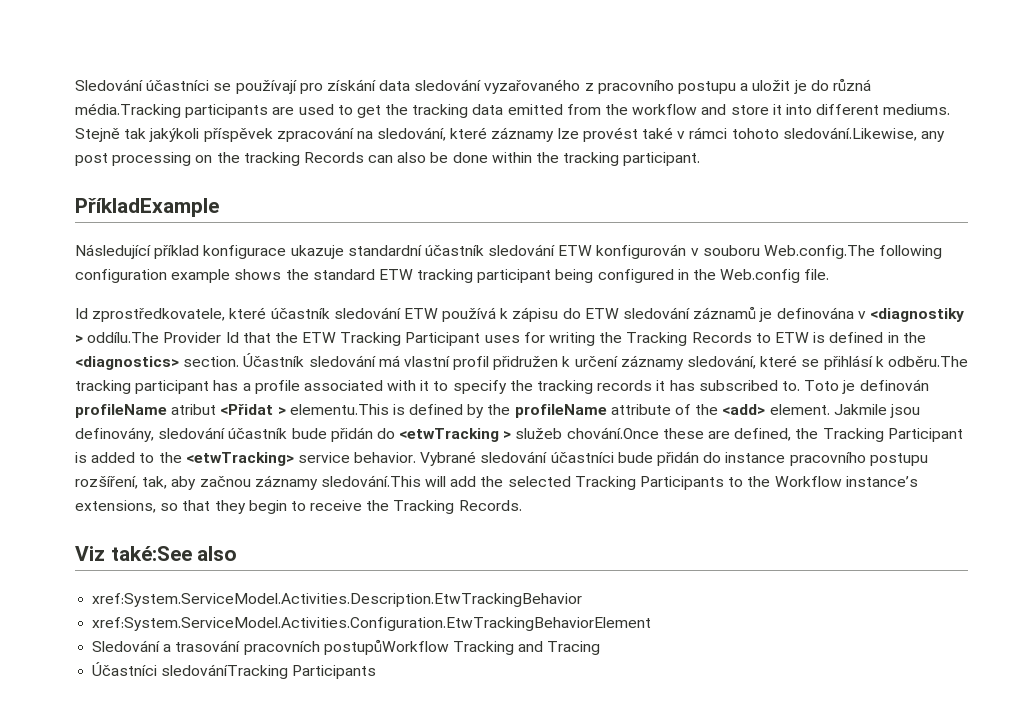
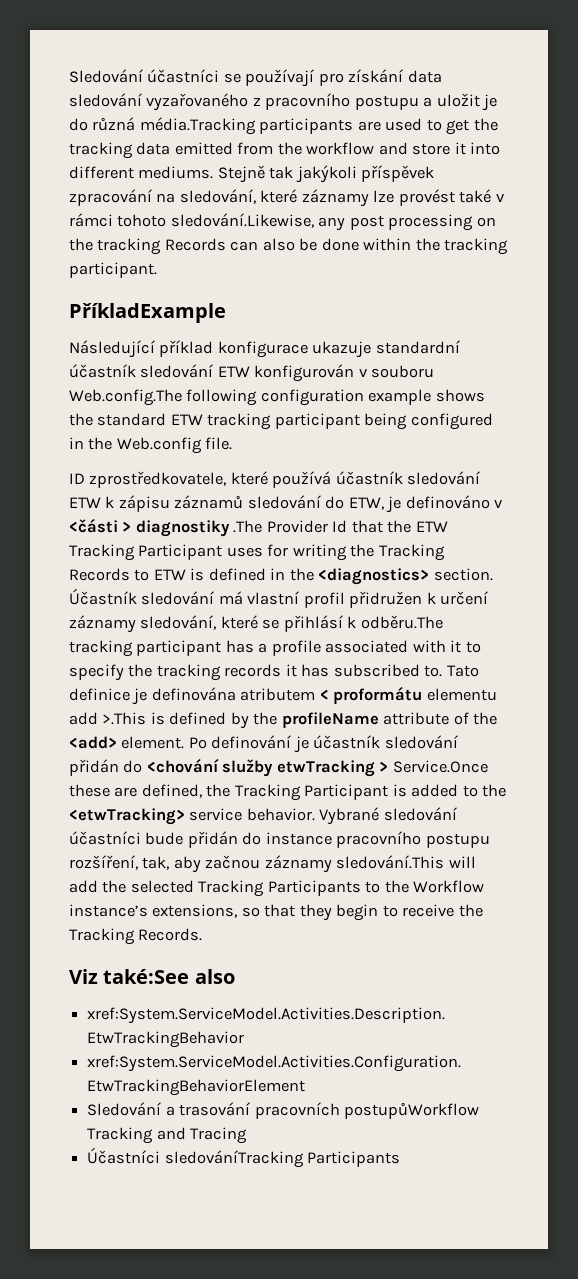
[75,308,88,319] Id -> [69,473,85,484] ID
[270,307,497,322] účastník sledování ETW používá -> [272,471,481,488] [69,497,101,508] používá účastník sledování ETW
[562,306,964,322] [75,332,160,343] do ETW sledování záznamů je definována v <diagnostiky > oddílu.The -> [174,495,503,513] [69,518,263,537] záznamů sledování do ETW, je definováno v <části > diagnostiky .The
[804,379,929,394] [75,404,389,418] Toto je definován profileName atribut <Přidat > elementu.This -> [446,665,479,677] [69,686,497,705] [69,712,147,725] Tato definice je definována atributem < proformátu elementu add >.This
[833,404,920,418] [75,427,659,442] Jakmile jsou definovány, sledování účastník bude přidán do <etwTracking > služeb chování.Once -> [188,735,458,753] [69,758,488,777] Po definování je účastník sledování přidán do <chování služby etwTracking > Service.Once

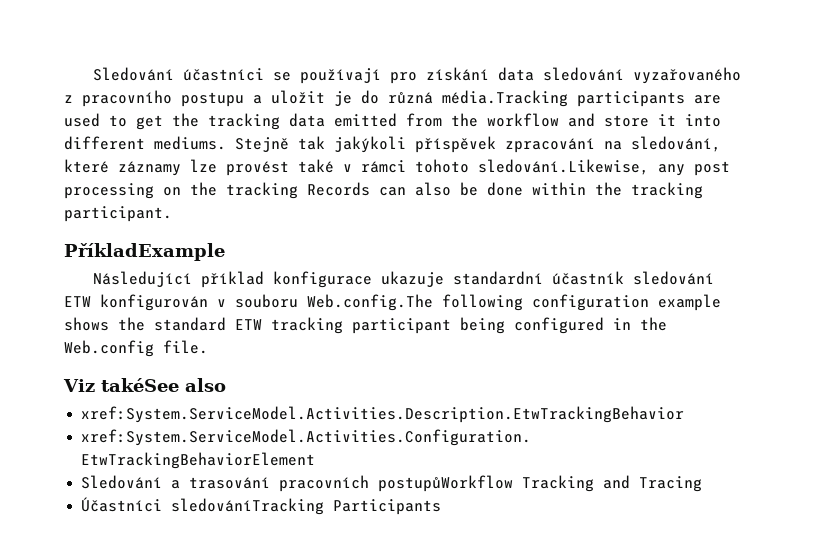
[69,471,481,488] [69,495,503,513] [69,518,448,537] [69,544,445,561] [69,568,493,585] [69,588,489,608] [69,615,443,633] [69,640,481,657] [69,664,479,681] [69,686,497,705] [69,712,498,729] [69,735,458,753] [69,758,488,777] [69,784,507,801] [69,807,457,825] [69,831,490,848] [69,855,476,873] [69,880,485,897] [69,904,483,921] [69,928,203,945] // ID zprostředkovatele, které používá účastník sledování ETW k zápisu záznamů sledování do ETW, je definováno v <části > diagnostiky .The Provider Id that the ETW Tracking Participant uses for writing the Tracking Records to ETW is defined in the <diagnostics> section. Účastník sledování má vlastní profil přidružen k určení záznamy sledování, které se přihlásí k odběru.The tracking participant has a profile associated with it to specify the tracking records it has subscribed to. Tato definice je definována atributem < proformátu elementu add >.This is defined by the profileName attribute of the <add> element. Po definování je účastník sledování přidán do <chování služby etwTracking > Service.Once these are defined, the Tracking Participant is added to the <etwTracking> service behavior. Vybrané sledování účastníci bude přidán do instance pracovního postupu rozšíření, tak, aby začnou záznamy sledování.This will add the selected Tracking Participants to the Workflow instance’s extensions, so that they begin to receive the Tracking Records. -> (208, 347) none
[103,969,190,984] také:See -> [101,378,179,392] takéSee

